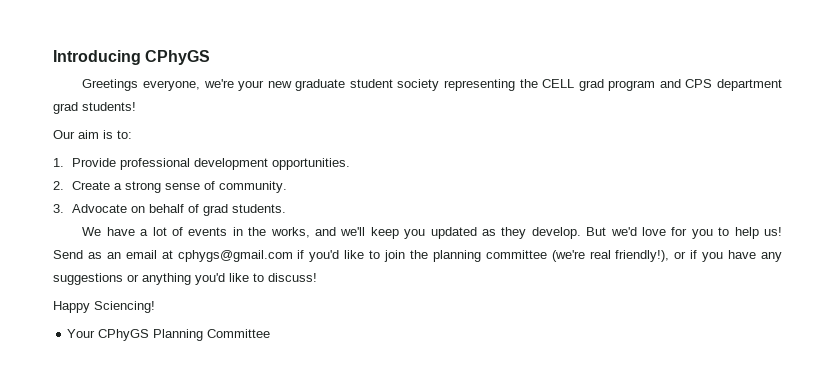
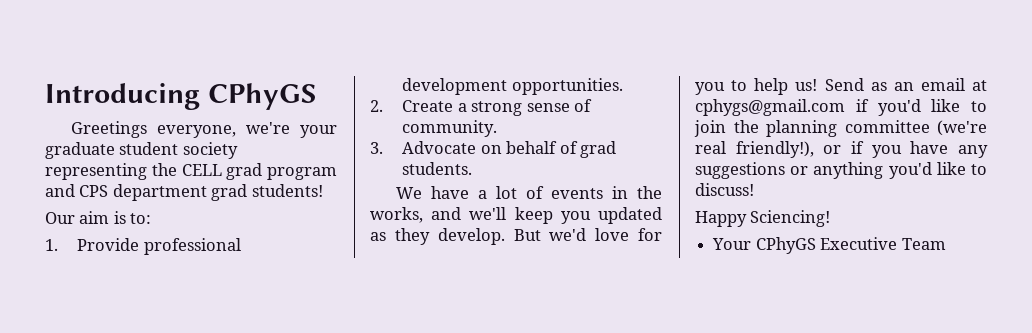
[267,81,292,88] new -> (337, 131) none
[153,329,271,341] Planning Committee -> [820,237,946,250] Executive Team

